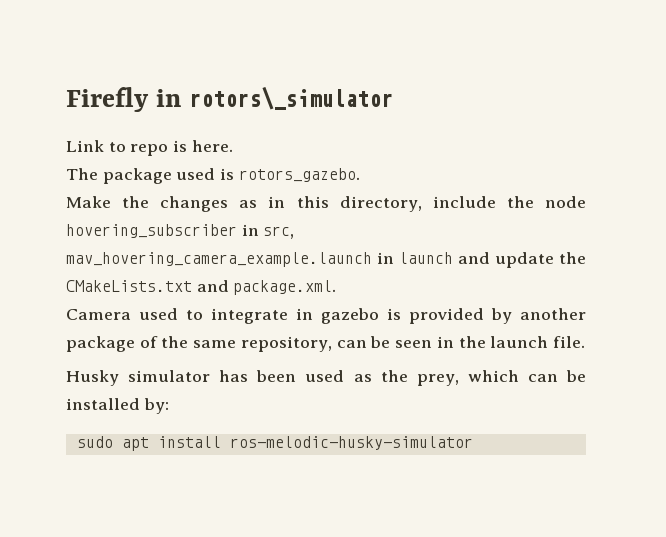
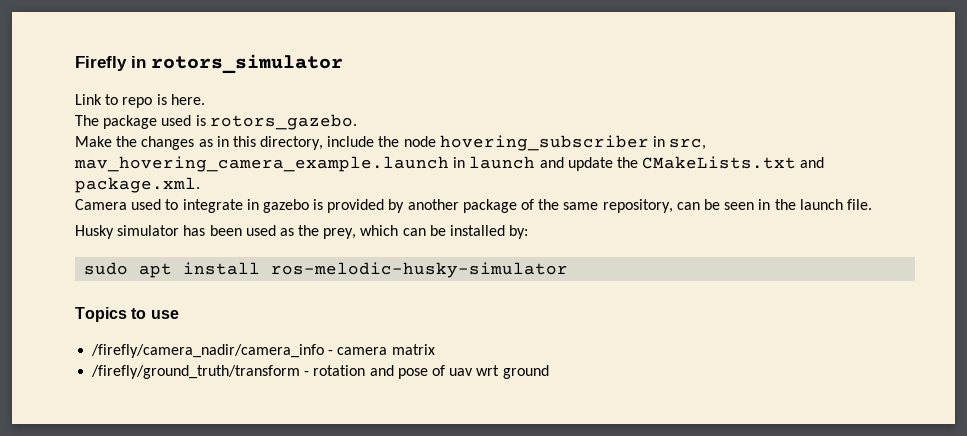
[189,86,394,110] rotors\_simulator -> [151,54,343,74] rotors_simulator
(473, 443) none -> [75,307,179,322] [91,344,435,358] [91,365,549,379] // Topics to use // /firefly/camera_nadir/camera_info - camera matrix // /firefly/ground_truth/transform - rotation and pose of uav wrt ground

